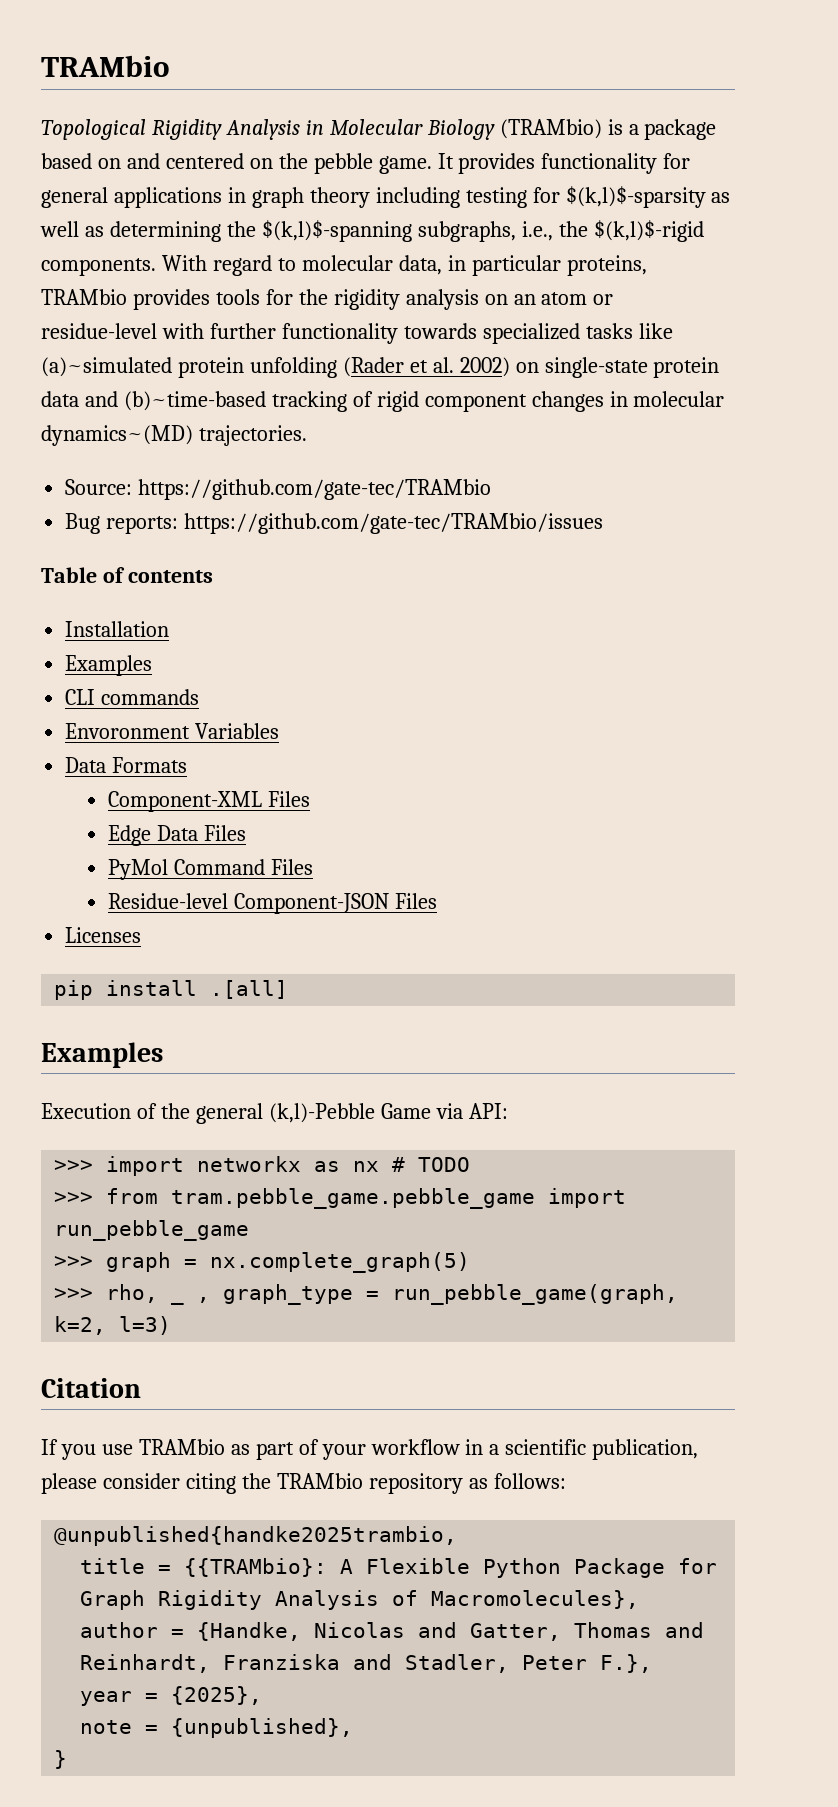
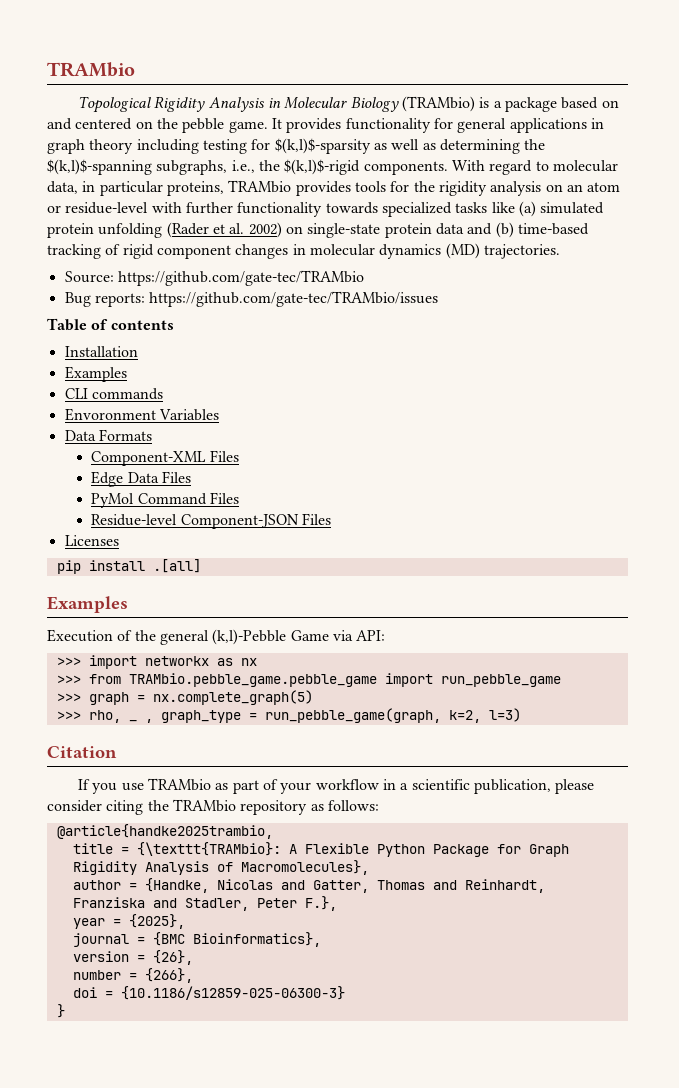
[41,357,172,377] (a)~simulated -> [518,201,605,217] (a) simulated
[123,391,266,411] (b)~time-based -> [495,222,589,238] (b) time-based
[41,425,193,446] dynamics~(MD) -> [379,243,480,259] dynamics (MD)
[392,1157,471,1172] # TODO -> (257, 662) none
[171,1188,536,1209] tram.pebble_game.pebble_game -> [128,673,377,687] TRAMbio.pebble_game.pebble_game
[54,1526,458,1546] @unpublished{handke2025trambio, -> [56,824,273,839] @article{handke2025trambio,
[184,1558,328,1577] {{TRAMbio}: -> [136,842,281,856] {\texttt{TRAMbio}:
[80,1718,354,1738] note = {unpublished}, -> [72,932,321,947] [72,950,193,965] [72,968,193,983] [72,986,345,1000] journal = {BMC Bioinformatics}, // version = {26}, // number = {266}, // doi = {10.1186/s12859-025-06300-3}

